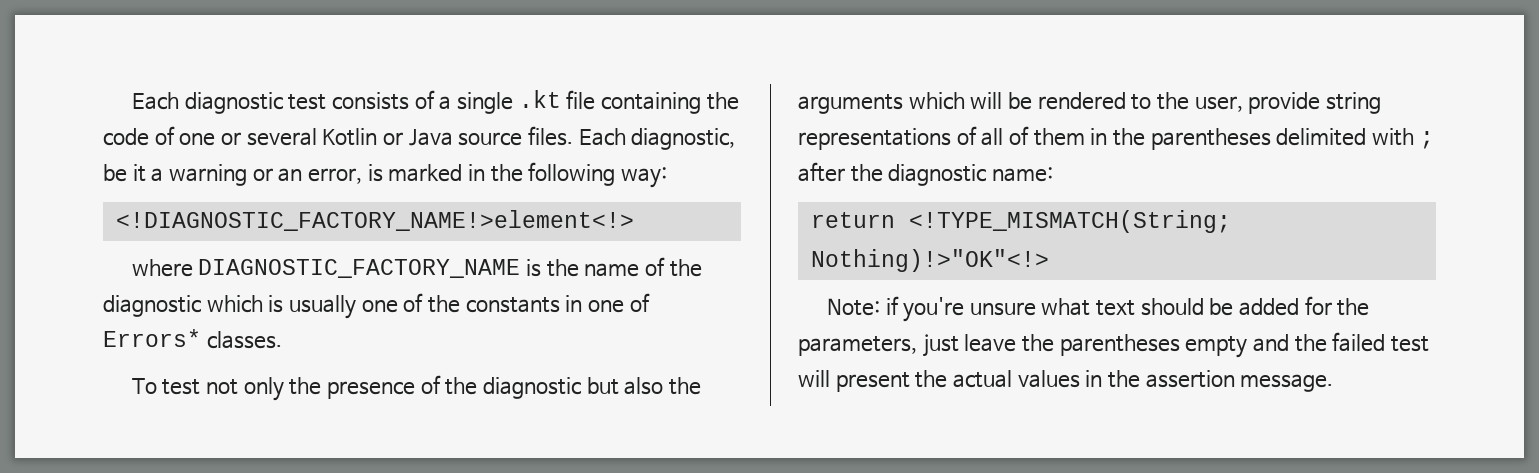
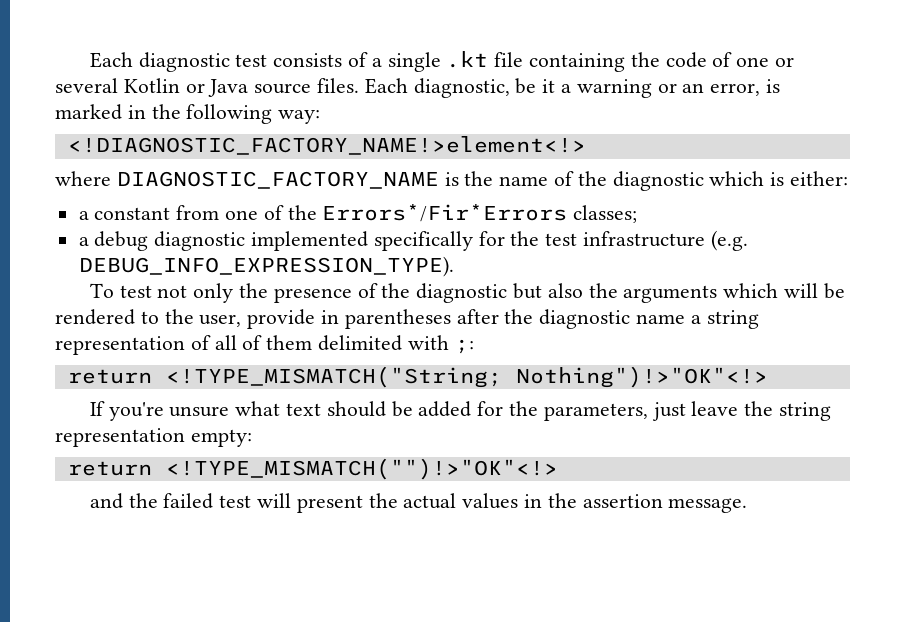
[289,293,650,319] [103,329,282,349] usually one of the constants in one of Errors* classes. -> [790,171,849,186] [78,204,638,223] [78,230,748,251] [78,256,454,277] either: // a constant from one of the Errors*/Fir*Errors classes; // a debug diagnostic implemented specifically for the test infrastructure (e.g. DEBUG_INFO_EXPRESSION_TYPE).
[1325,92,1381,114] [798,126,1434,150] [798,162,1054,186] [810,210,1231,233] [810,249,1049,272] [826,296,899,316] string representations of all of them in the parentheses delimited with ; after the diagnostic name: // return <!TYPE_MISMATCH(String; Nothing)!>"OK"<!> // Note: if -> [321,309,759,329] [55,335,474,355] [67,366,768,388] [89,401,105,416] in parentheses after the diagnostic name a string representation of all of them delimited with ;: // return <!TYPE_MISMATCH("String; Nothing")!>"OK"<!> // If
[1059,334,1248,358] parentheses empty -> [779,402,832,421] [55,428,252,447] [67,458,558,480] string representation empty: // return <!TYPE_MISMATCH("")!>"OK"<!> //

